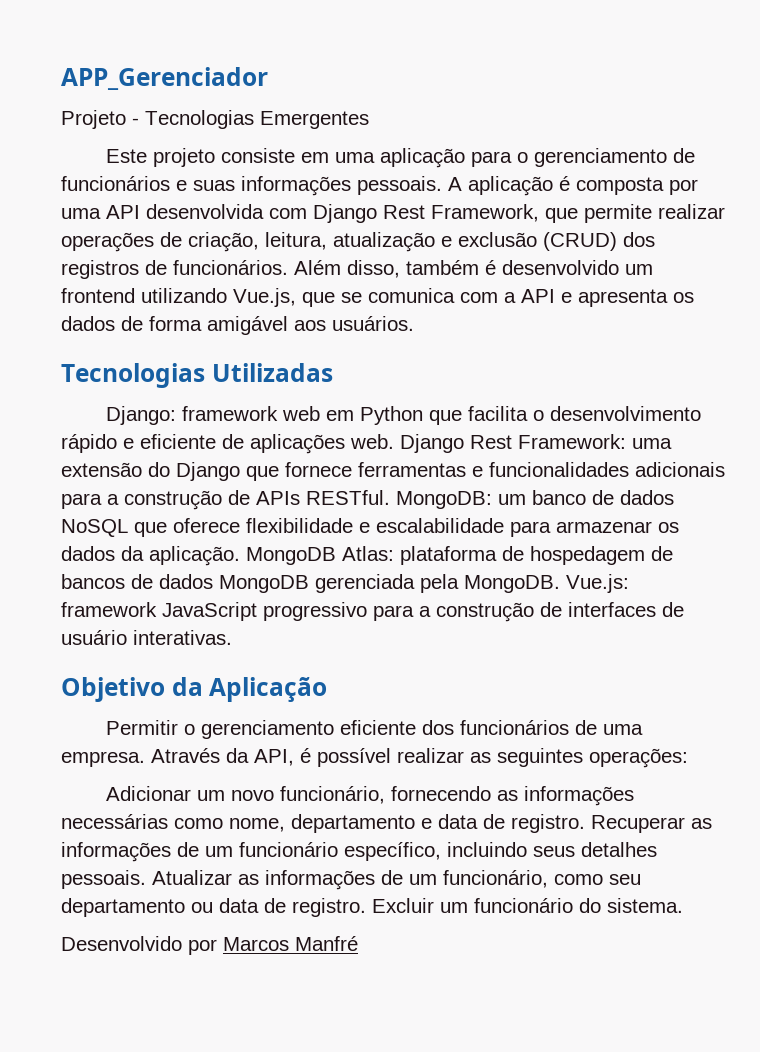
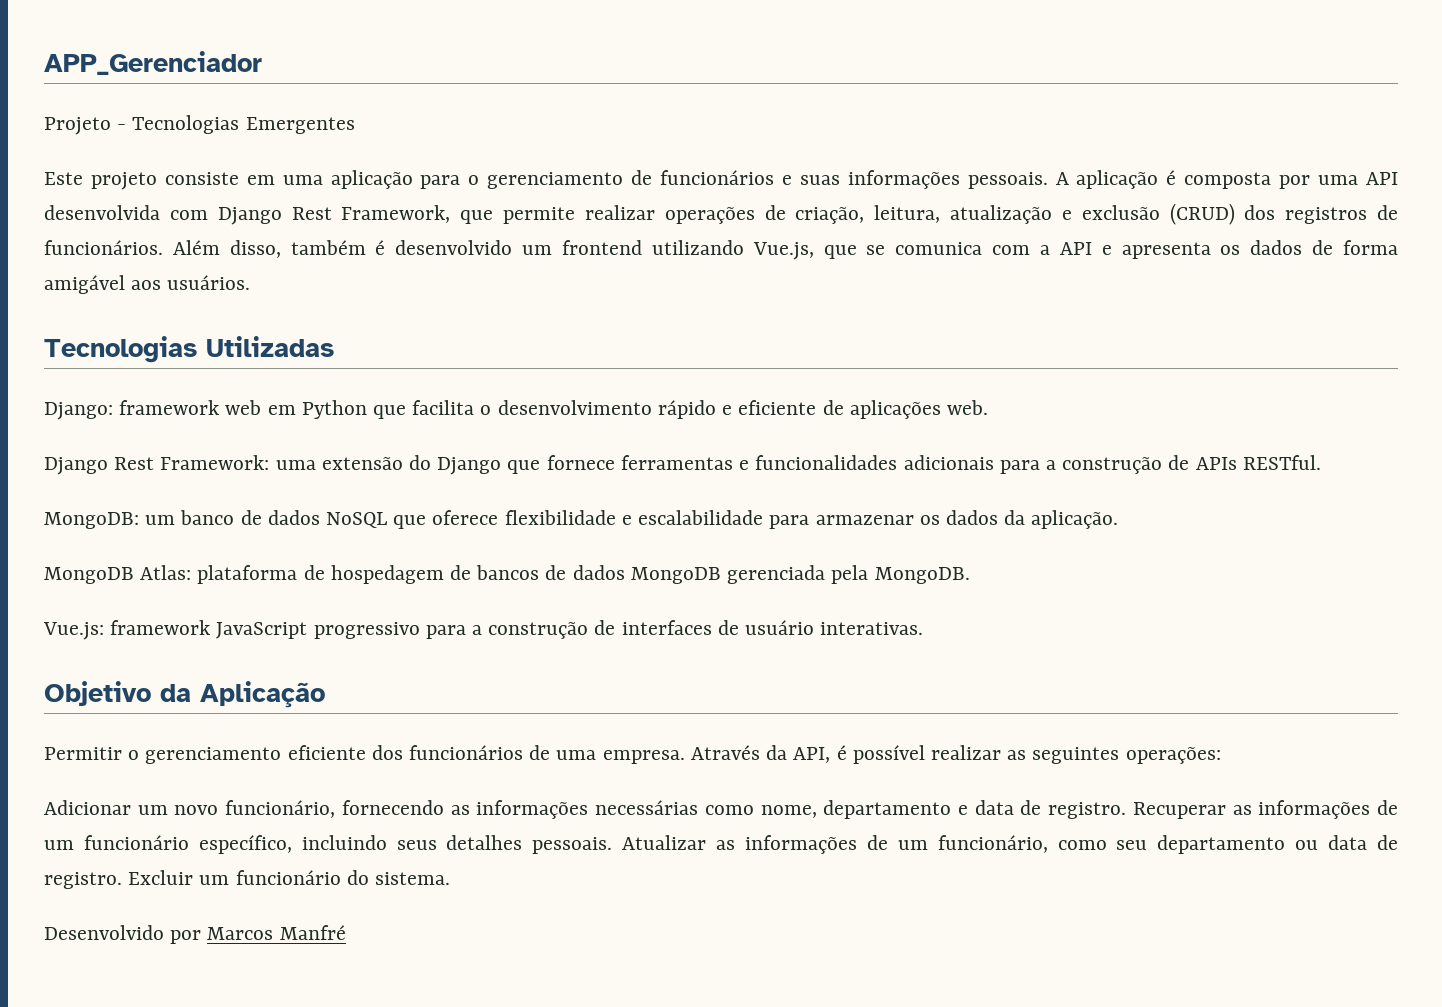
(394, 441) none -> (988, 407) //
(390, 497) none -> (1321, 462) //
(240, 556) none -> (1119, 519) //
(560, 584) none -> (970, 575) //

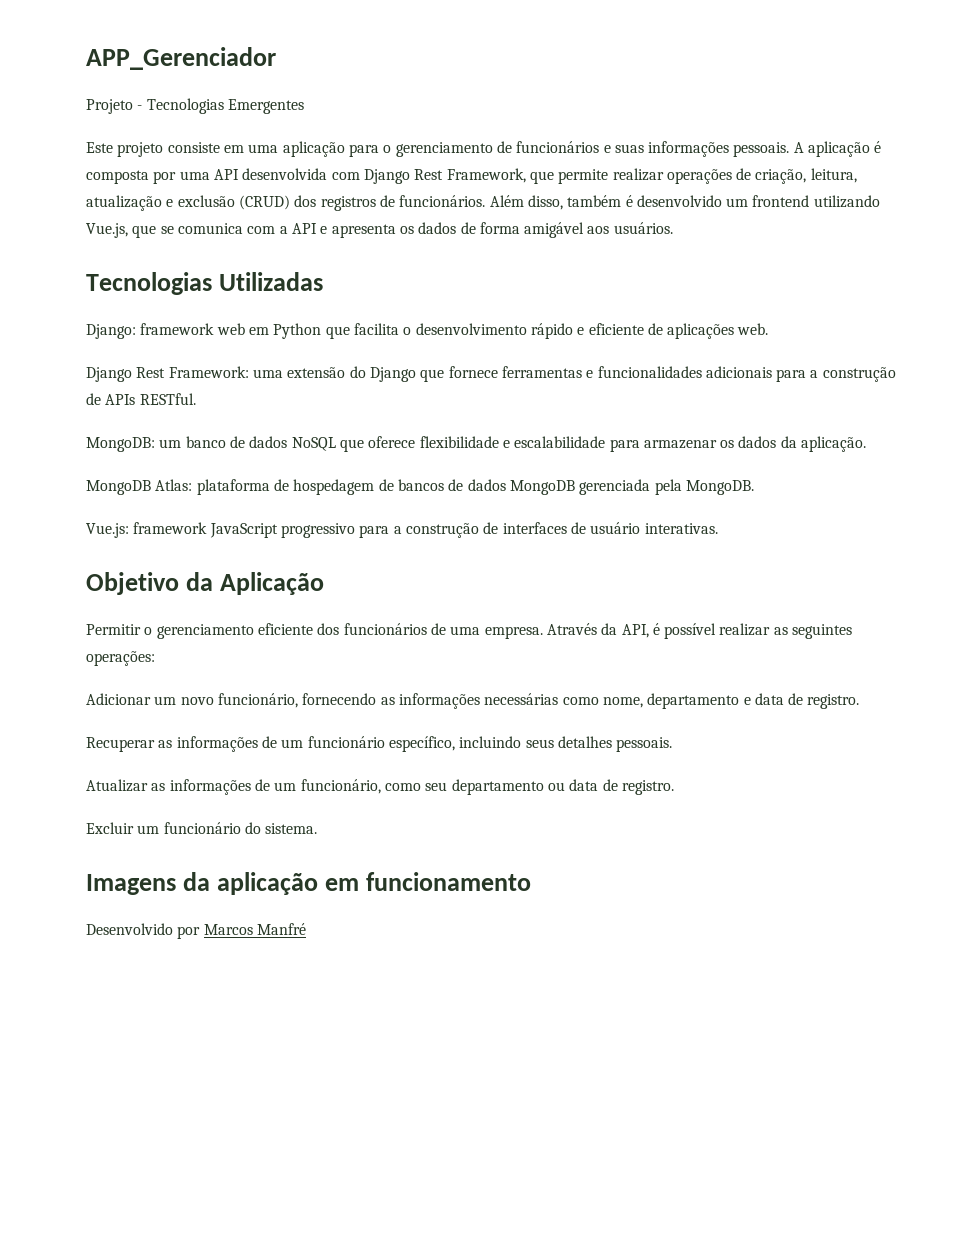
(1127, 810) none -> (860, 701) //
(613, 845) none -> (673, 744) //
(122, 880) none -> (674, 787) //
(451, 878) none -> [86,872,532,895] // Imagens da aplicação em funcionamento

